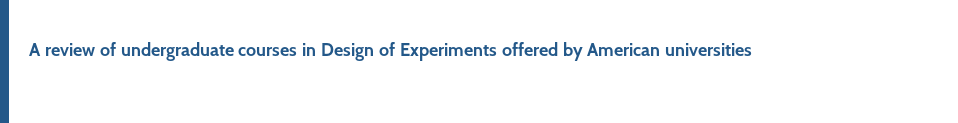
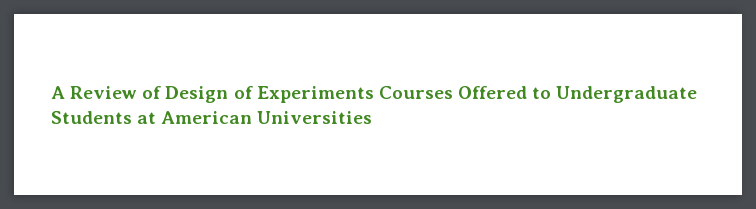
[44,42,753,61] review of undergraduate courses in Design of Experiments offered by American universities -> [70,86,698,103] [51,111,373,124] Review of Design of Experiments Courses Offered to Undergraduate Students at American Universities

